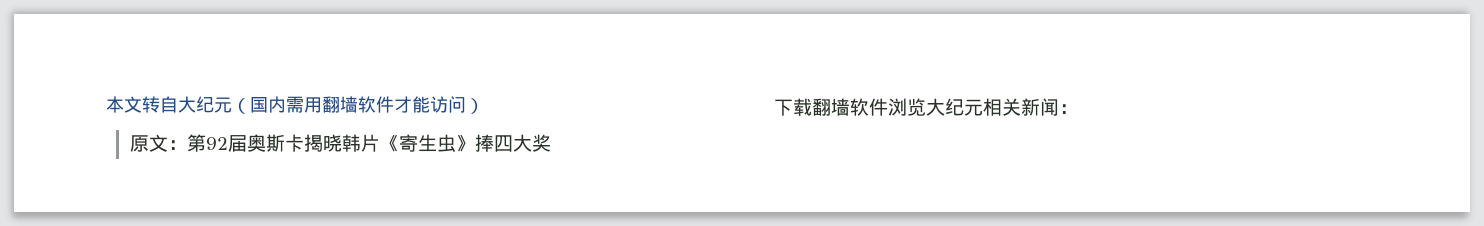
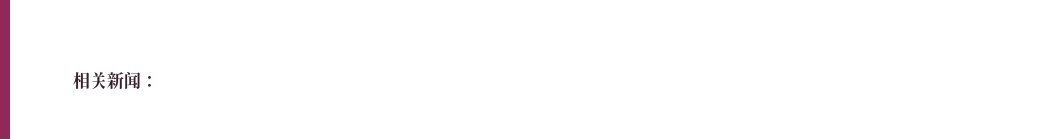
[106,96,484,114] [129,134,551,152] [774,98,983,116] 本文转自大纪元（国内需用翻墙软件才能访问） // 原文：第92届奥斯卡揭晓韩片《寄生虫》捧四大奖 // 下载翻墙软件浏览大纪元 -> (73, 80) none

